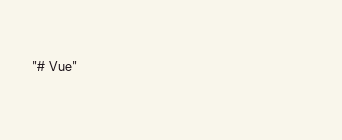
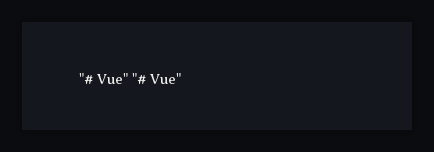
[32,61,77,71] "# Vue" -> [79,73,181,84] "# Vue" "# Vue"

